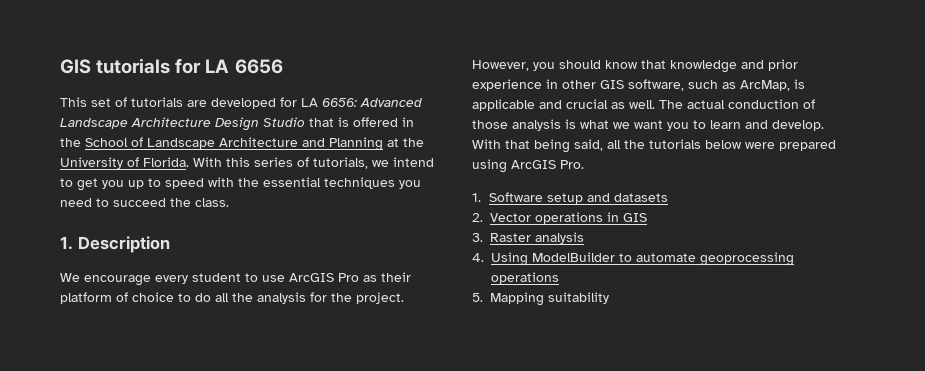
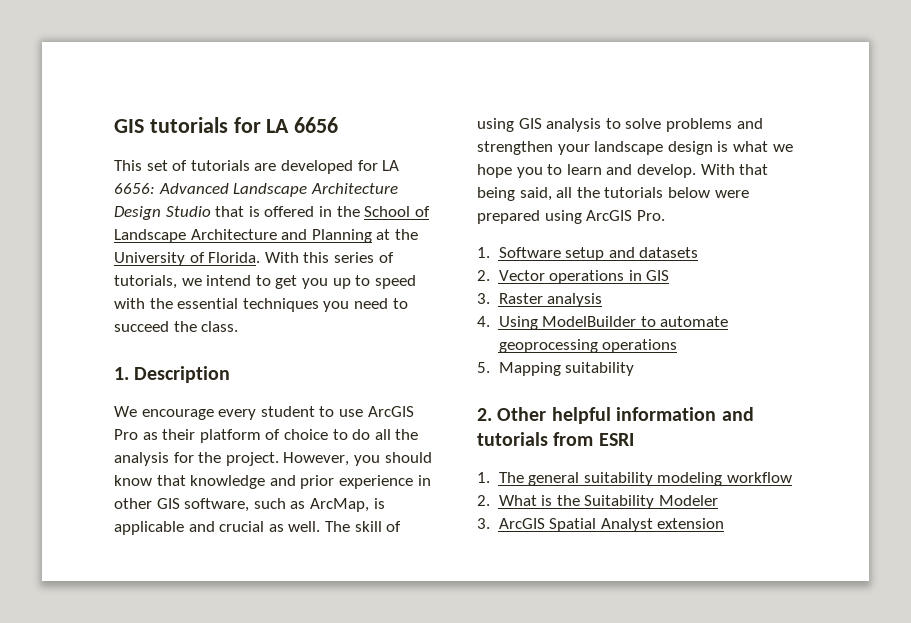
[687,99,815,109] [472,119,561,131] actual conduction of those analysis -> [354,521,402,532] [477,118,763,132] [477,141,713,155] skill of using GIS analysis to solve problems and strengthen your landscape design
[634,120,663,129] want -> [477,164,512,178] hope
(609, 298) none -> [477,407,754,424] [477,432,634,446] [477,472,792,486] [477,495,718,509] [477,518,725,532] // 2. Other helpful information and tutorials from ESRI // 1. The general suitability modeling workflow // 2. What is the Suitability Modeler // 3. ArcGIS Spatial Analyst extension

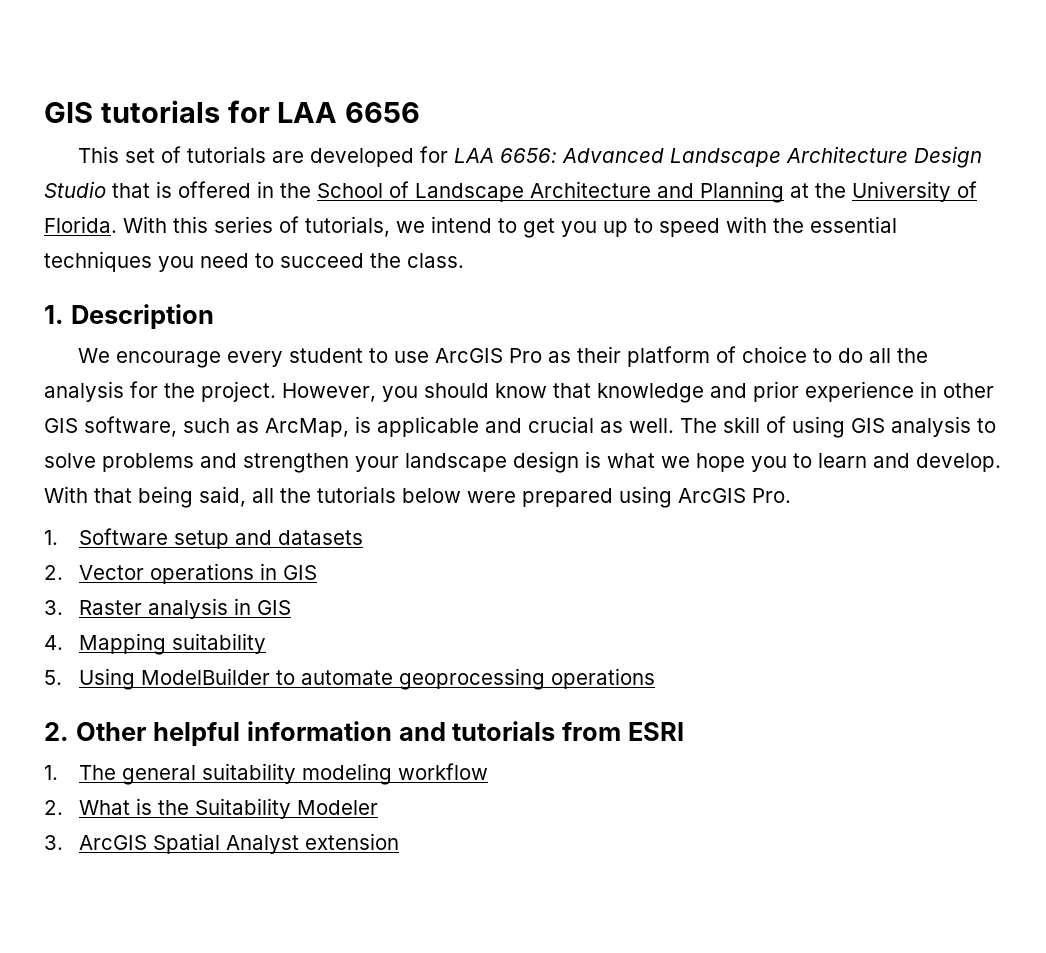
[266,119,290,133] LA -> [277,102,338,123] LAA
[382,160,400,171] LA -> [454,148,495,163] LAA
[477,316,490,327] // 4. -> [234,598,292,615] [44,633,267,655] [44,670,62,685] in GIS // 4. Mapping suitability // 5.
[477,362,635,376] // 5. Mapping suitability -> (656, 678) none

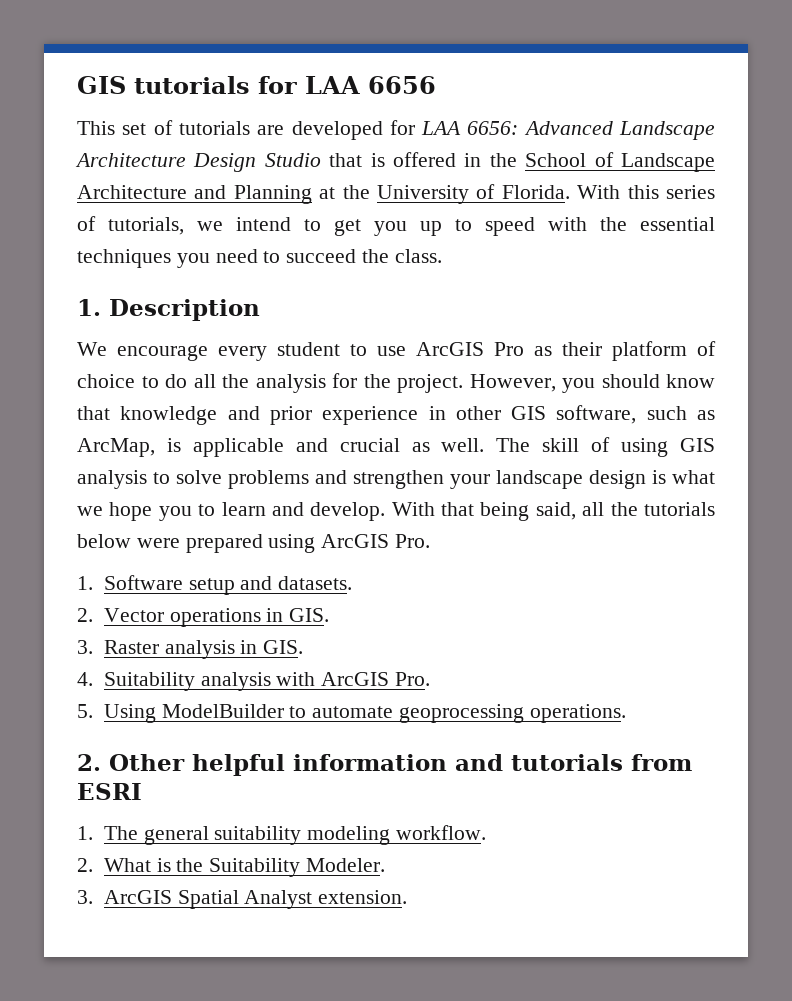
[278,530,364,545] datasets -> [278,576,353,590] datasets.
[283,565,318,580] GIS -> [289,608,330,622] GIS.
[257,600,292,615] GIS -> [263,640,304,654] GIS.
[79,633,267,655] Mapping suitability -> [103,672,430,691] Suitability analysis with ArcGIS Pro.
[551,668,656,689] operations -> [529,704,626,723] operations.
[398,763,489,780] workflow -> [395,825,486,840] workflow.
[297,800,379,815] Modeler -> [305,858,385,872] Modeler.
[305,833,400,850] extension -> [318,890,408,904] extension.

